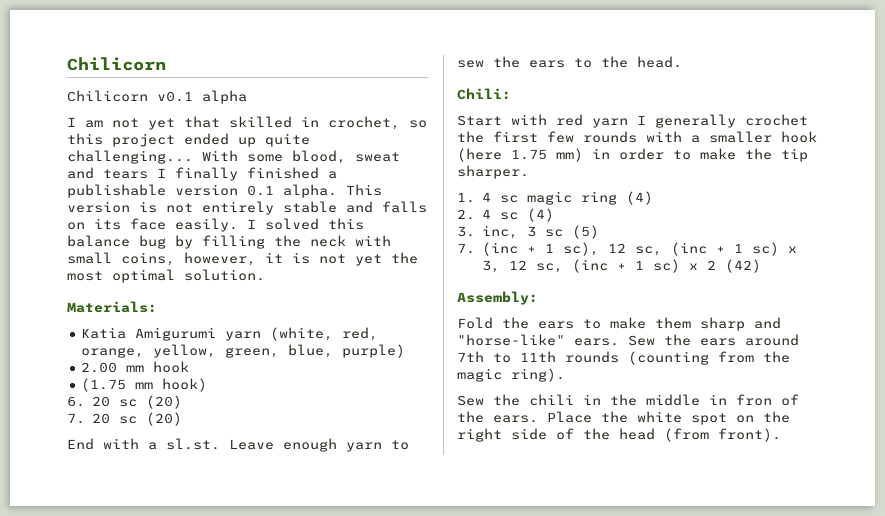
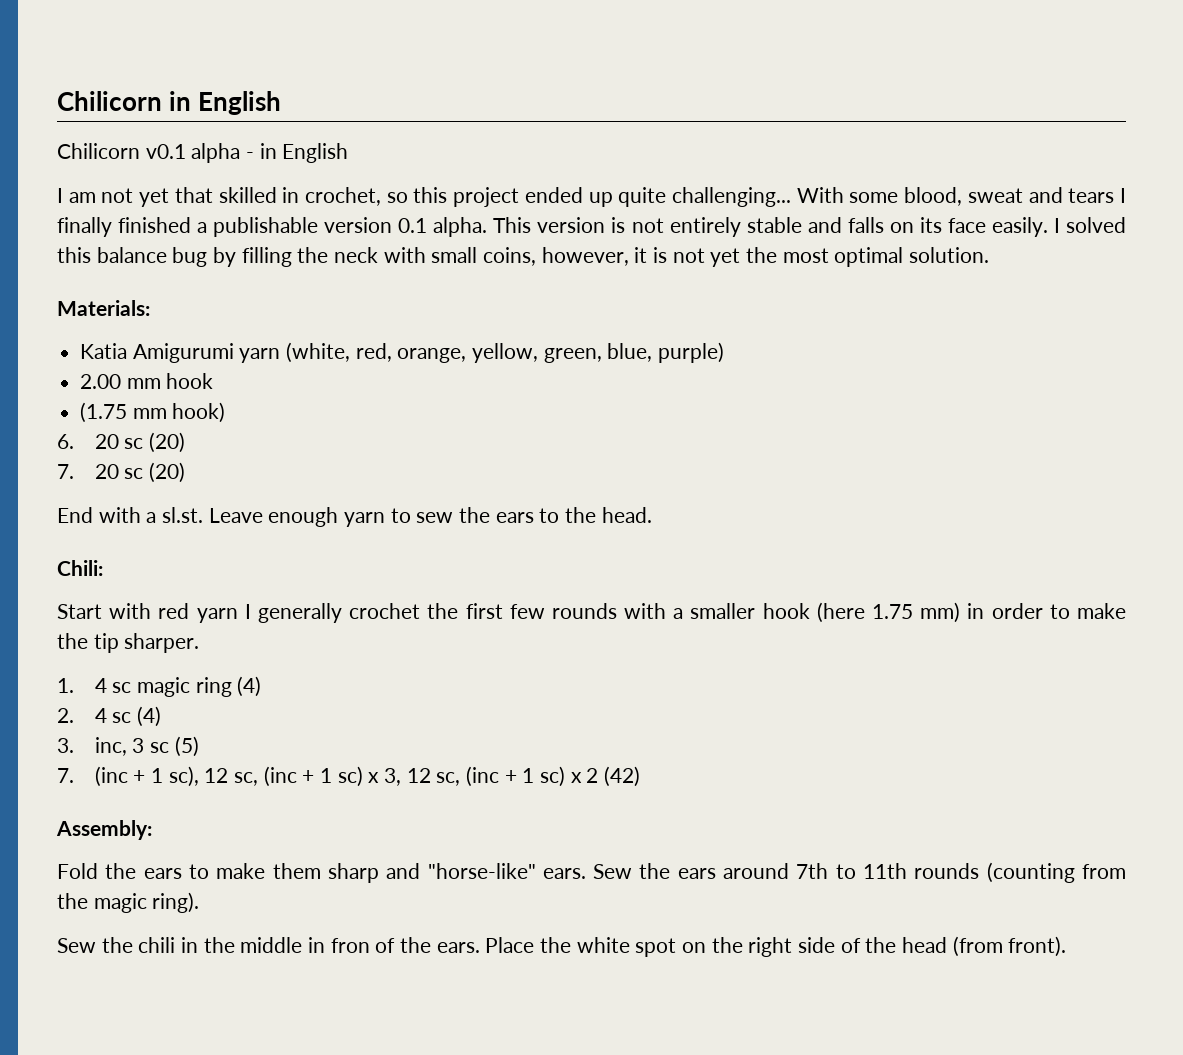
[67,57,166,71] Chilicorn -> [57,91,281,115] Chilicorn in English
(247, 97) none -> [246,143,349,163] - in English

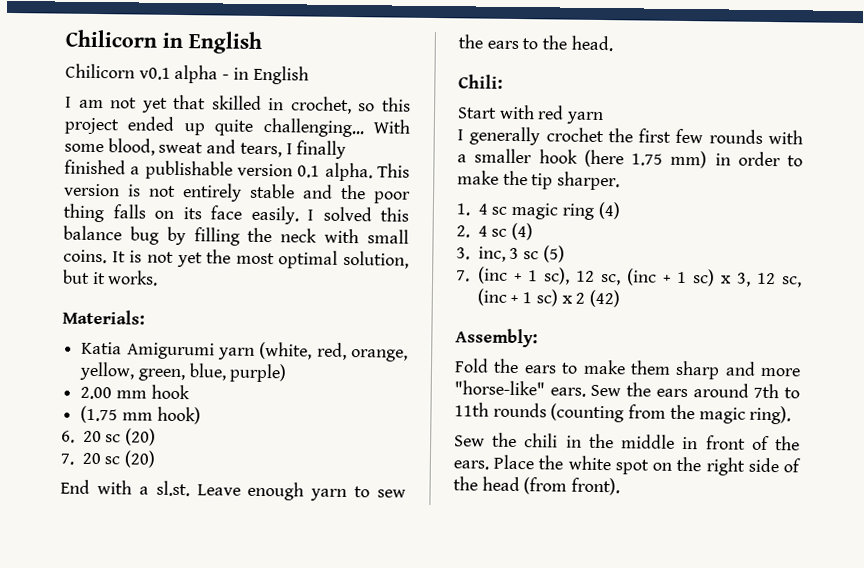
[1068,188,1115,203] tears -> [239,142,282,158] tears,
(842, 225) none -> [341,184,411,204] [63,203,104,223] the poor thing
[483,247,648,266] coins, however, it -> [63,249,126,264] coins. It
[909,247,990,263] solution. -> [343,250,409,269] [62,269,159,286] solution, but it works.
(238, 615) none -> (605, 118) //
(421, 871) none -> [760,367,801,377] more
[330,938,370,953] fron -> [705,435,746,450] front

